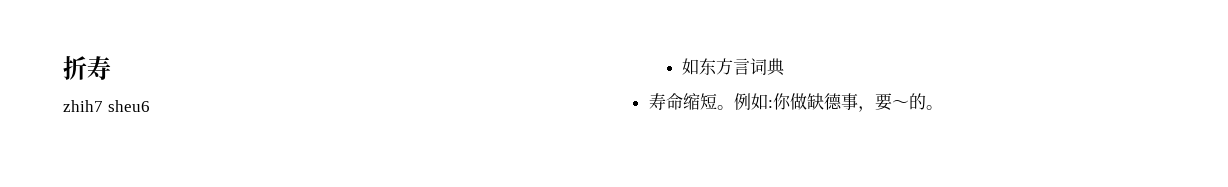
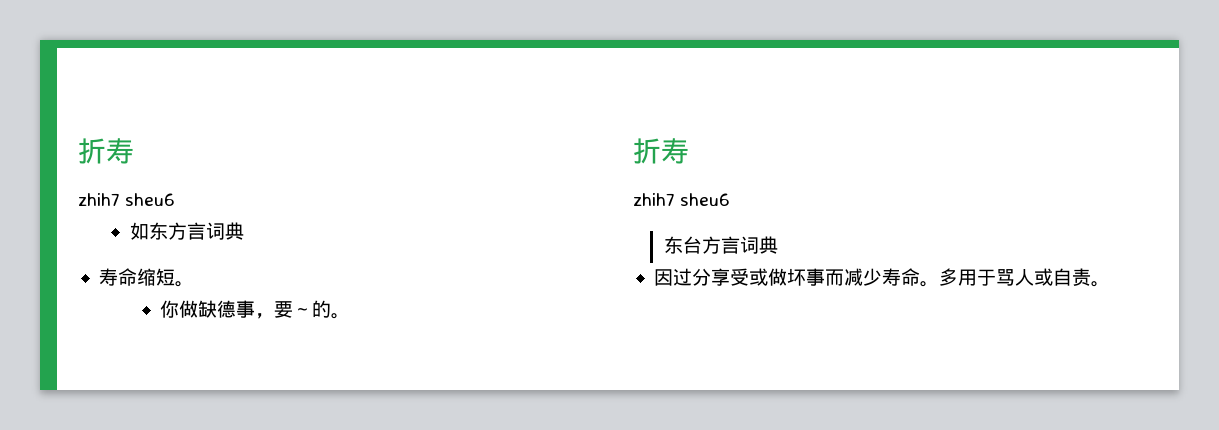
[733,93,773,110] 例如: -> (194, 284) //
(943, 107) none -> [633,138,689,164] [633,193,731,206] [663,236,778,254] [653,268,1110,287] // 折寿 // zhih7 sheu6 // 东台方言词典 // 因过分享受或做坏事而减少寿命。多用于骂人或自责。

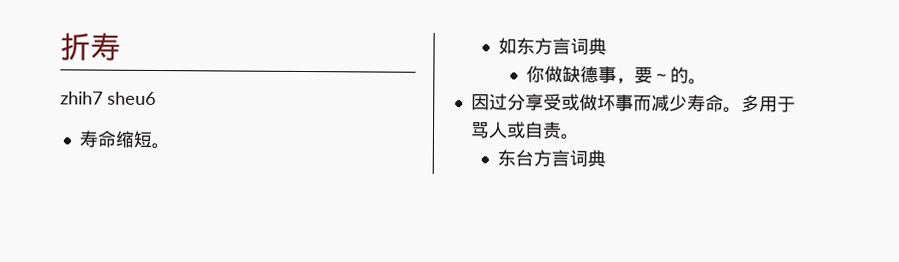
[78,138,134,164] [78,193,176,206] 折寿 // zhih7 sheu6 -> [60,32,121,61] [60,91,156,105] [78,130,170,150] 折寿 // zhih7 sheu6 // 寿命缩短。
[98,268,194,287] // 寿命缩短。 -> (608, 46) none
[633,138,689,164] [633,193,731,206] [663,236,778,254] // 折寿 // zhih7 sheu6 // 东台方言词典 -> (707, 81) none
(1110, 284) none -> [497,149,607,168] // 东台方言词典

